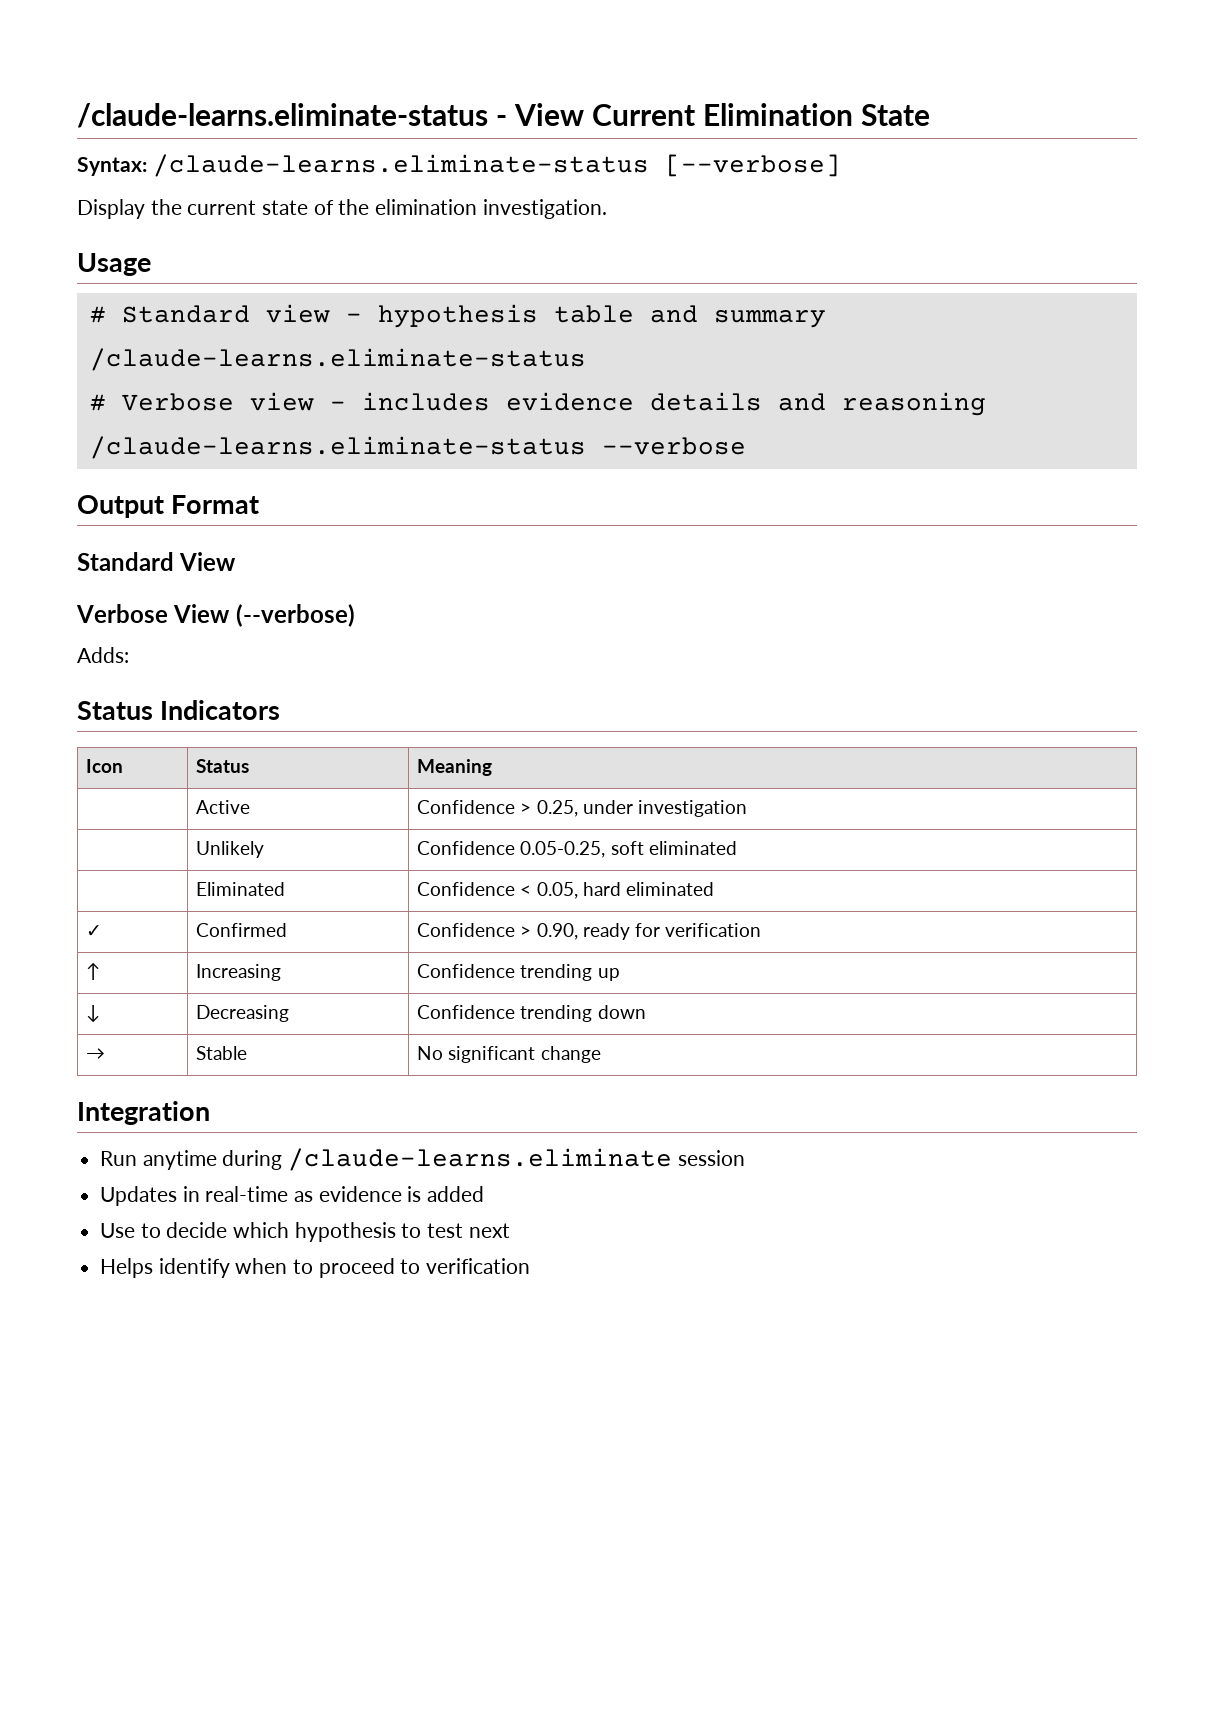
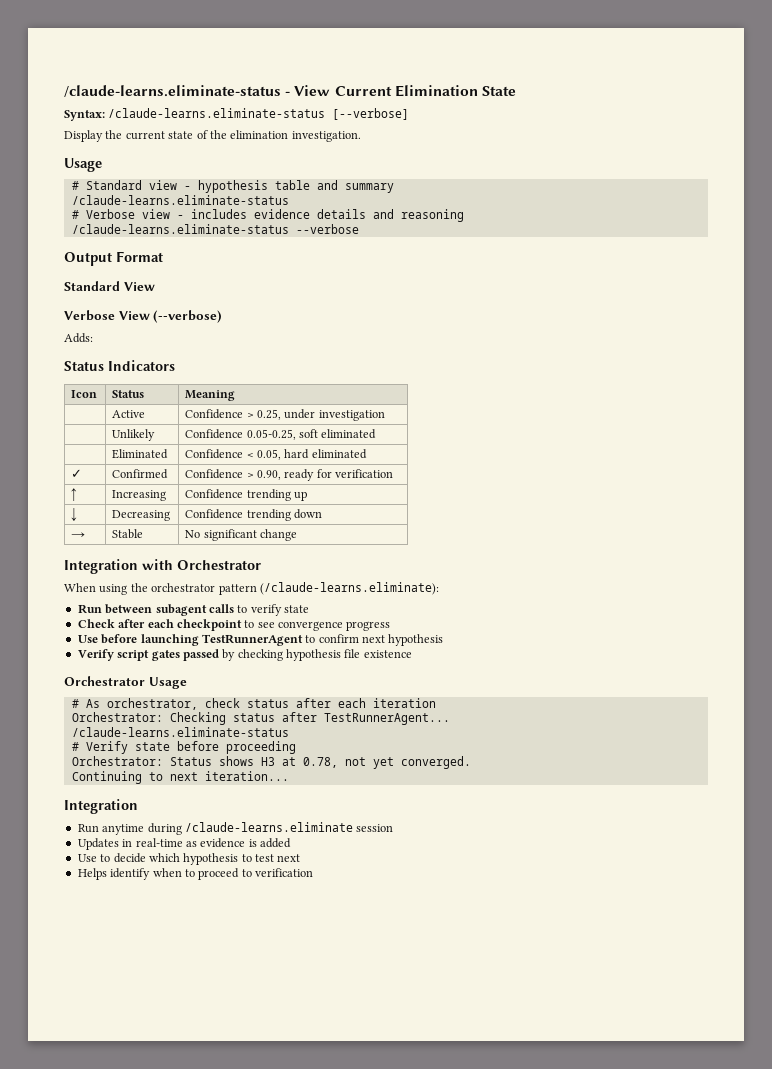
(601, 1054) none -> [64,559,261,574] [64,582,439,595] [77,604,309,616] [77,619,391,631] [77,634,444,646] [77,649,412,661] [64,676,187,689] [71,698,436,710] [71,712,450,725] [71,727,289,737] [71,741,296,754] [71,756,471,769] [71,771,289,784] // Integration with Orchestrator // When using the orchestrator pattern (/claude-learns.eliminate): // Run between subagent calls to verify state // Check after each checkpoint to see convergence progress // Use before launching TestRunnerAgent to confirm next hypothesis // Verify script gates passed by checking hypothesis file existence // Orchestrator Usage // # As orchestrator, check status after each iteration // Orchestrator: Checking status after TestRunnerAgent... // /claude-learns.eliminate-status // # Verify state before proceeding // Orchestrator: Status shows H3 at 0.78, not yet converged. // Continuing to next iteration...

